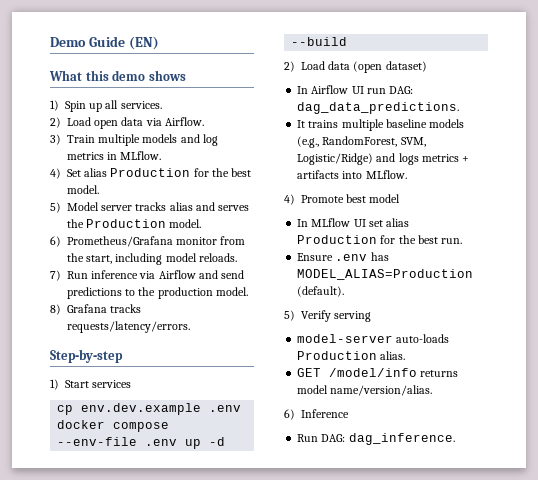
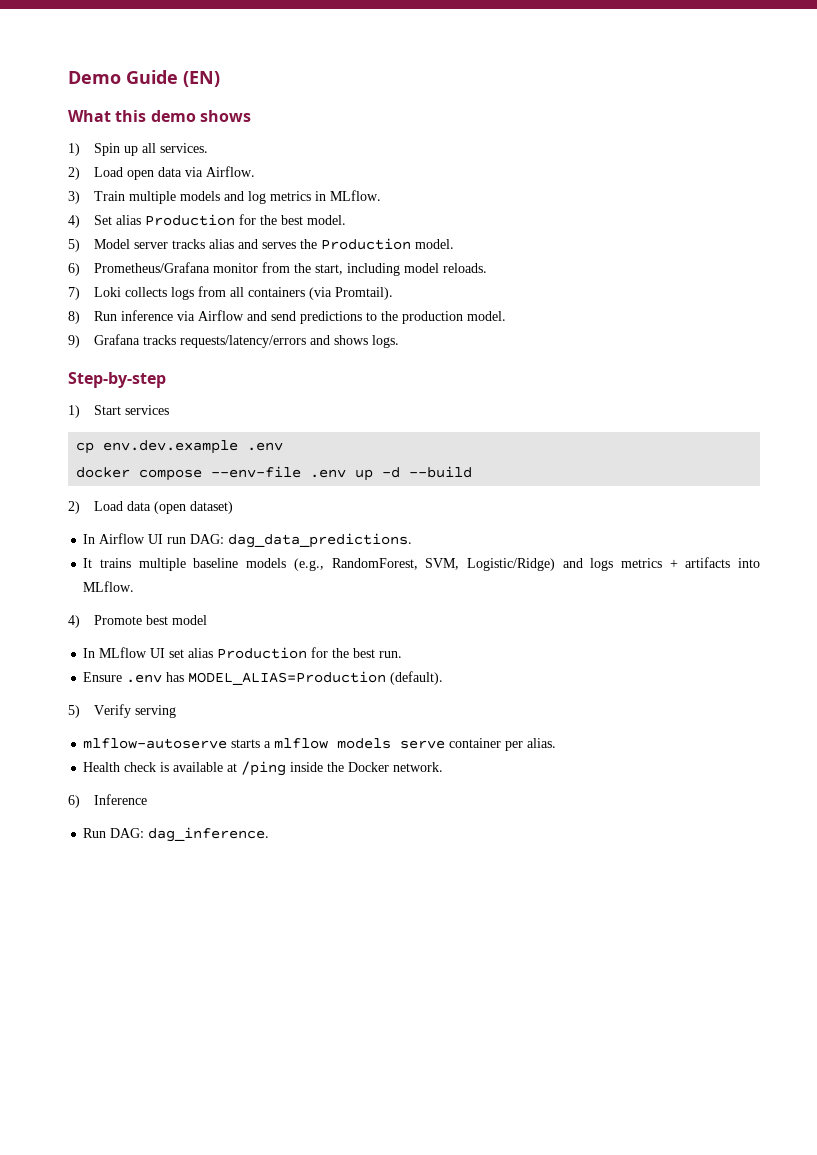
(61, 275) none -> [93,286,393,300] [68,311,80,324] Loki collects logs from all containers (via Promtail). // 8)
[50,304,61,315] 8) -> [68,335,80,348] 9)
[67,321,190,333] requests/latency/errors. -> [179,335,399,348] requests/latency/errors and shows logs.
[297,334,450,343] [297,351,406,360] [297,368,459,377] [297,385,433,396] model-server auto-loads Production alias. // GET /model/info returns model name/version/alias. -> [83,738,557,751] [83,761,444,776] mlflow-autoserve starts a mlflow models serve container per alias. // Health check is available at /ping inside the Docker network.

